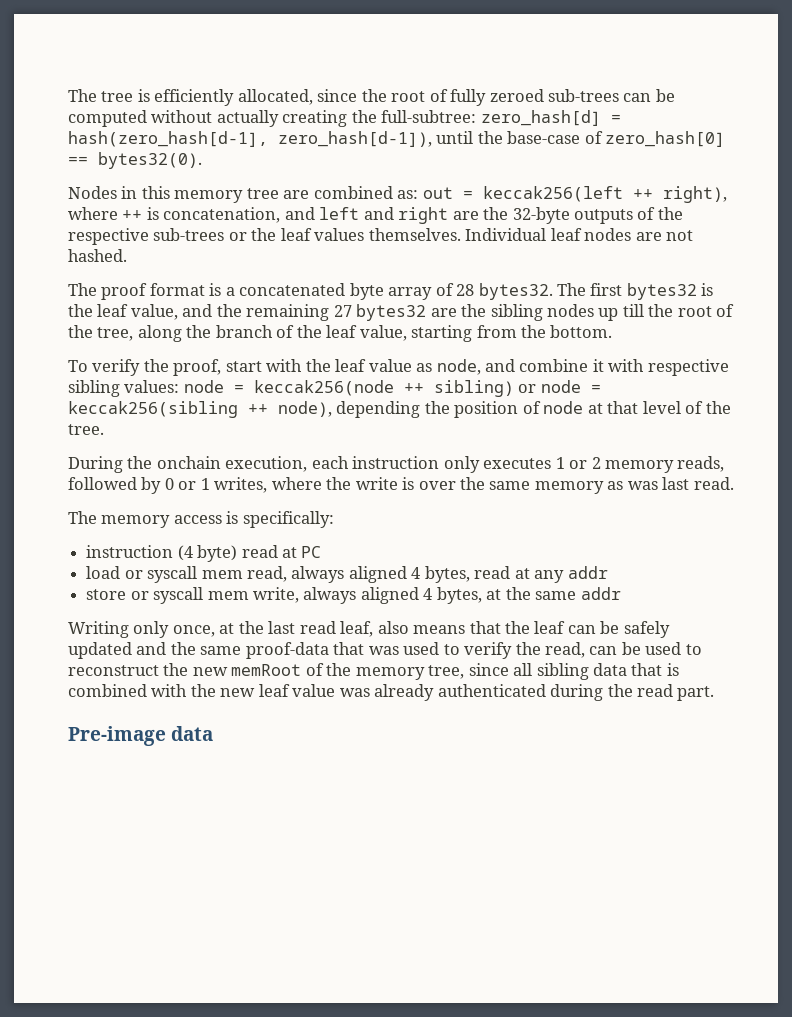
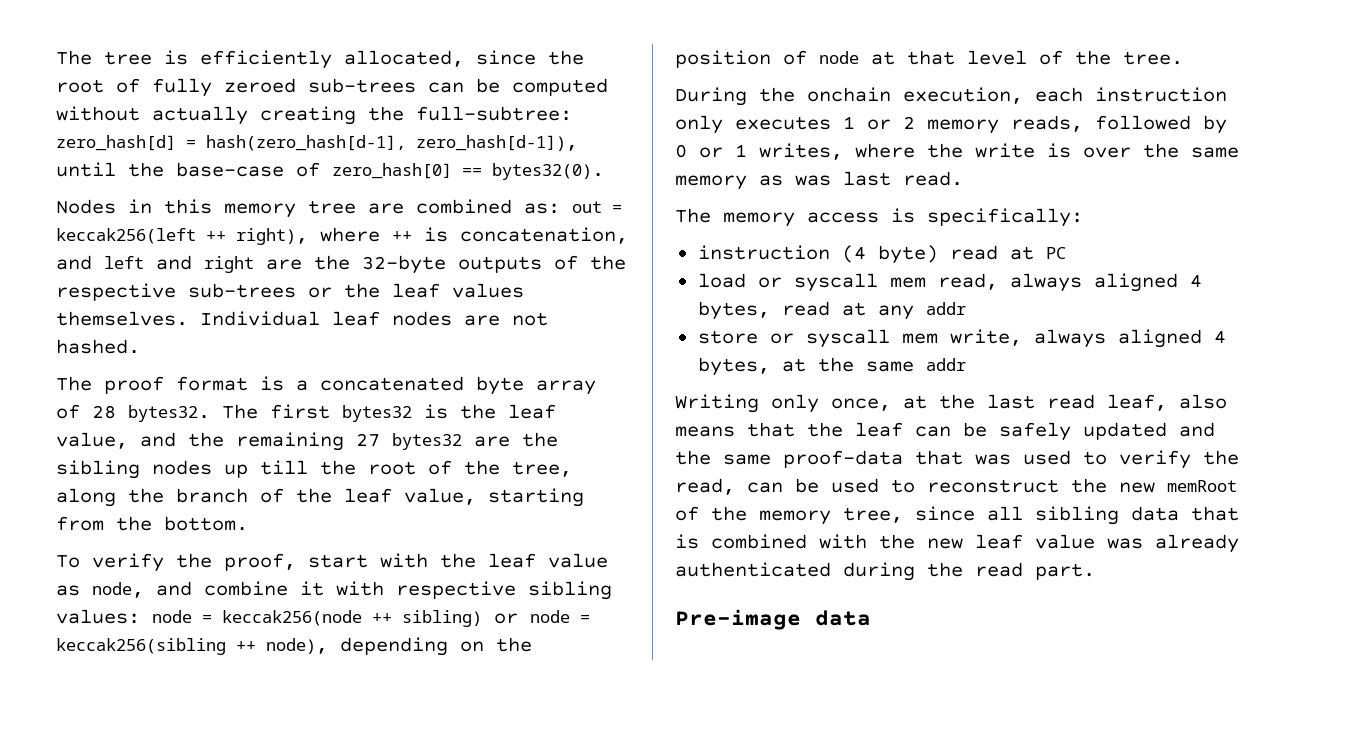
(421, 409) none -> [460,641,484,652] on

